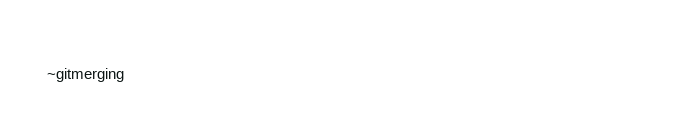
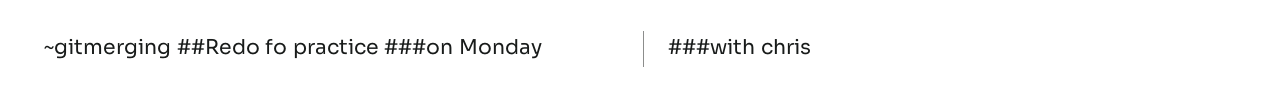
(124, 75) none -> [176,38,811,59] ##Redo fo practice ###on Monday ###with chris

